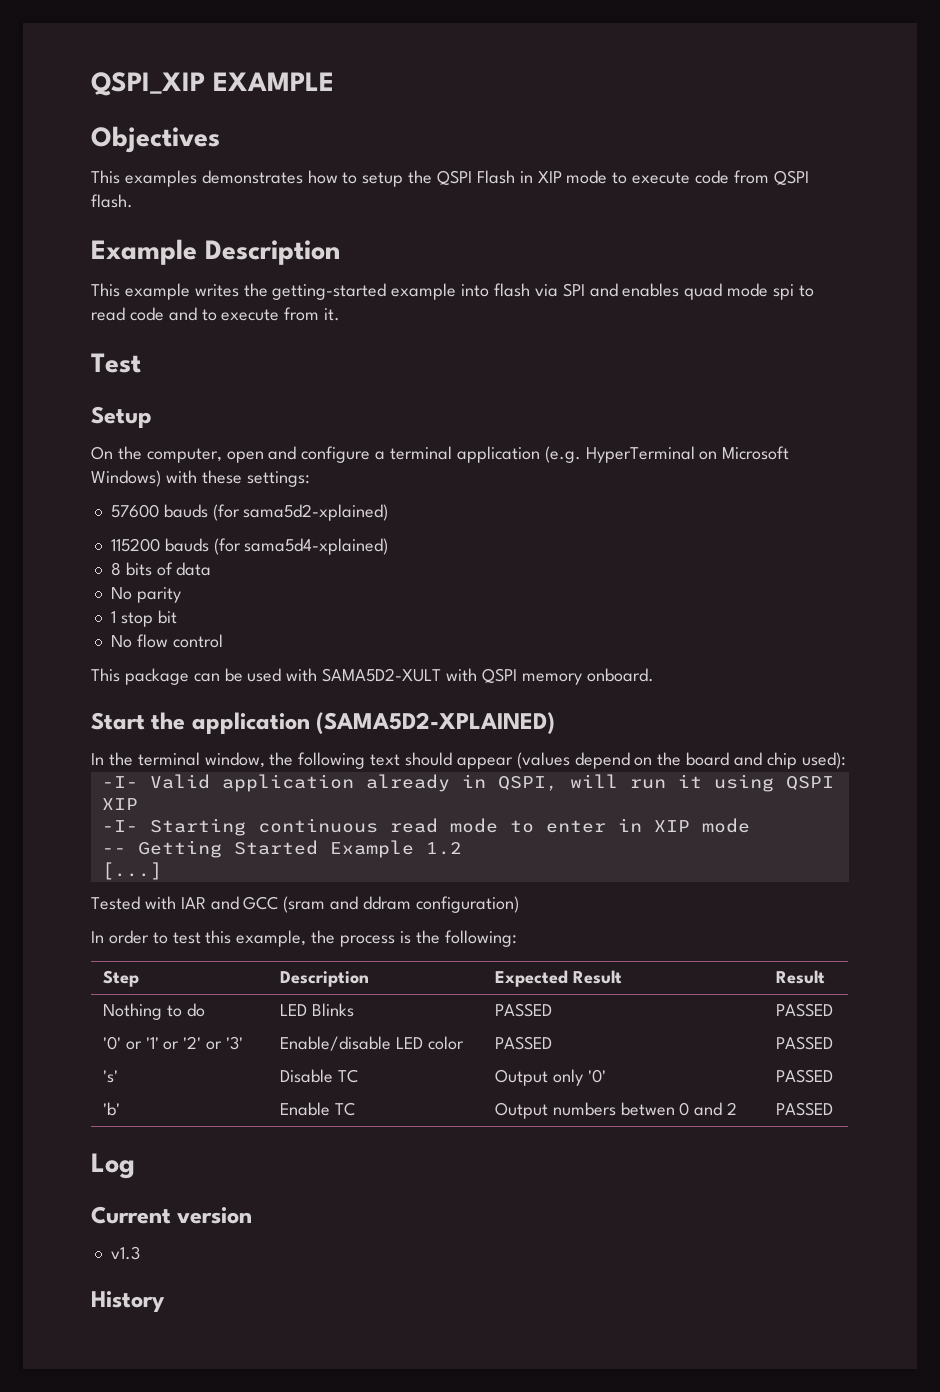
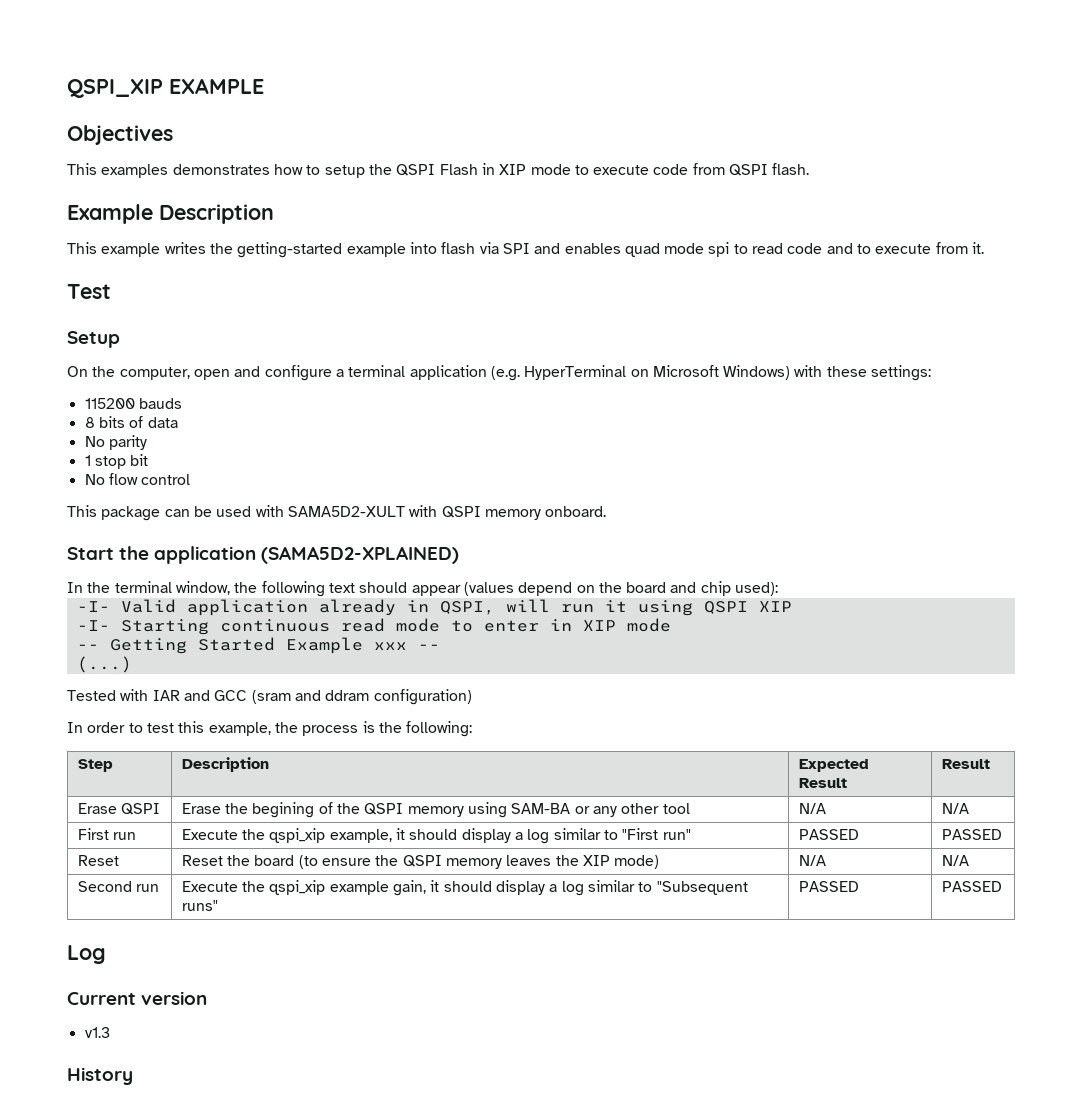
[110,504,389,521] // 57600 bauds (for sama5d2-xplained) -> (932, 373) none
[213,538,389,555] (for sama5d4-xplained) -> (182, 403) none
[425,842,462,855] [101,862,162,880] 1.2 // [...] -> [373,642,440,650] [76,656,132,673] xxx -- // (...)
[102,1003,205,1020] [279,1003,354,1017] [494,1003,552,1017] [775,1003,833,1017] [102,1036,244,1050] [279,1036,464,1051] [494,1036,552,1050] [775,1036,833,1050] [102,1070,118,1083] [279,1069,358,1083] [494,1069,606,1086] [775,1069,833,1083] [102,1102,120,1116] [279,1102,355,1116] [494,1102,738,1119] Nothing to do | LED Blinks | PASSED | PASSED // '0' or '1' or '2' or '3' | Enable/disable LED color | PASSED | PASSED // 's' | Disable TC | Output only '0' | PASSED // 'b' | Enable TC | Output numbers betwen 0 and 2 -> [77,803,161,815] [181,802,690,818] [798,803,826,814] [941,803,969,814] [77,828,137,840] [181,828,691,844] [798,829,859,840] [941,829,1002,840] [77,855,119,866] [181,855,660,869] [798,855,826,866] [941,855,969,866] [77,881,160,892] [181,880,748,896] [181,900,218,911] [798,881,859,892] Erase QSPI | Erase the begining of the QSPI memory using SAM-BA or any other tool | N/A | N/A // First run | Execute the qspi_xip example, it should display a log similar to "First run" | PASSED | PASSED // Reset | Reset the board (to ensure the QSPI memory leaves the XIP mode) | N/A | N/A // Second run | Execute the qspi_xip example gain, it should display a log similar to "Subsequent runs" | PASSED

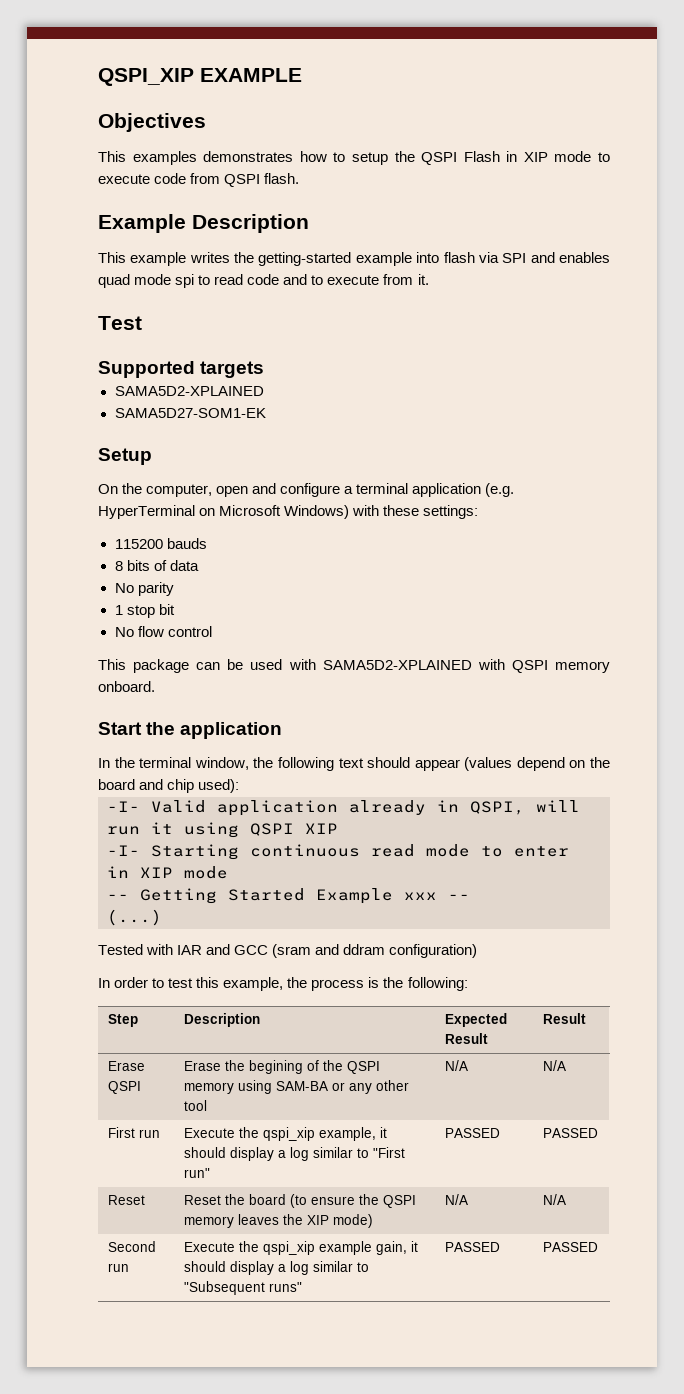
(111, 291) none -> [98,361,265,378] [114,386,264,396] [114,408,266,418] // Supported targets // SAMA5D2-XPLAINED // SAMA5D27-SOM1-EK
[287,506,405,517] SAMA5D2-XULT -> [322,660,472,670] SAMA5D2-XPLAINED
[261,546,460,564] (SAMA5D2-XPLAINED) -> (283, 730) none
[67,945,106,964] [67,991,208,1005] [84,1027,110,1038] [67,1067,133,1085] // Log // Current version // v1.3 // History -> (598, 1247) none

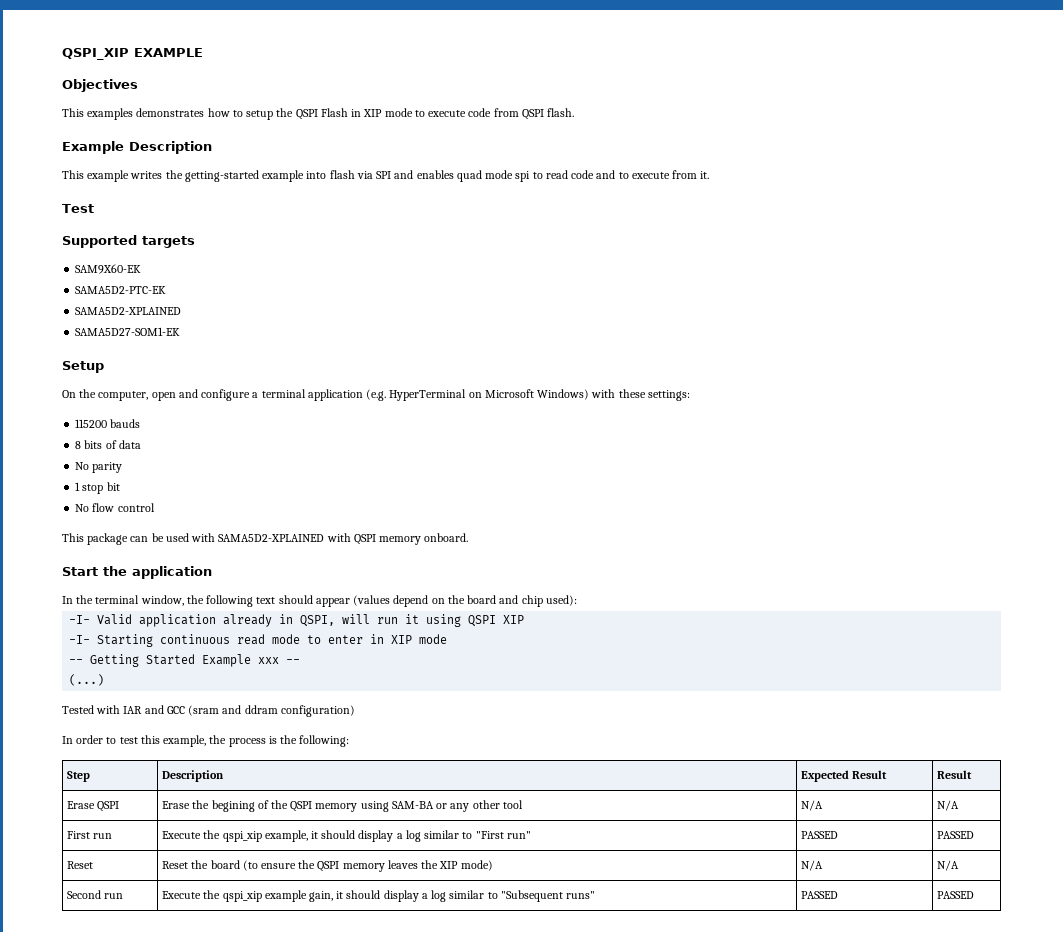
(265, 369) none -> [75,264,142,274] [75,286,167,294] // SAM9X60-EK // SAMA5D2-PTC-EK

